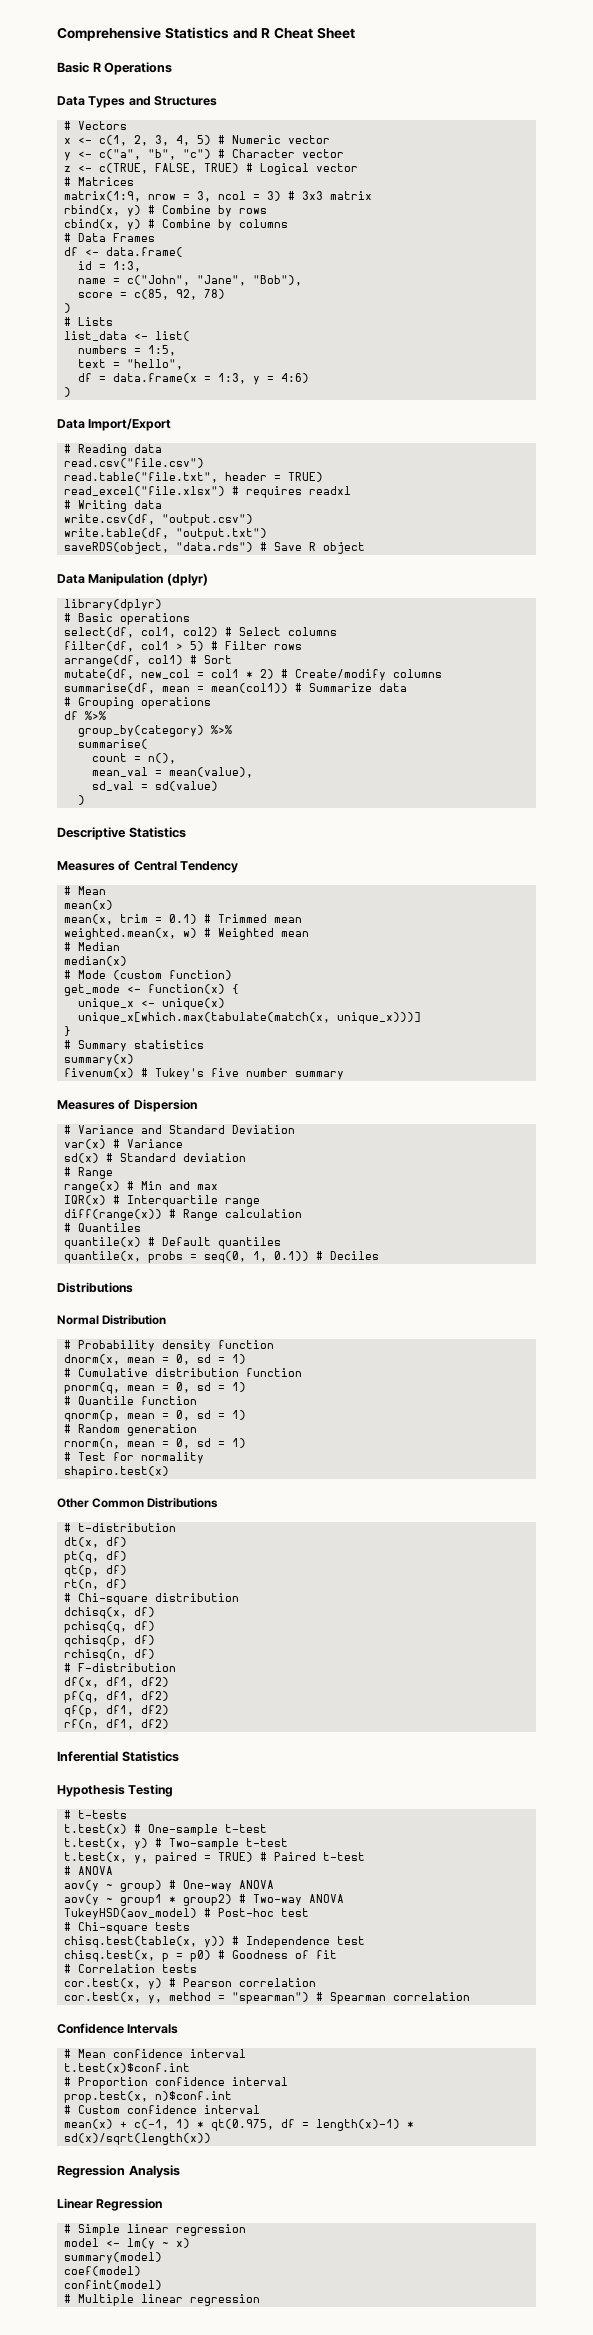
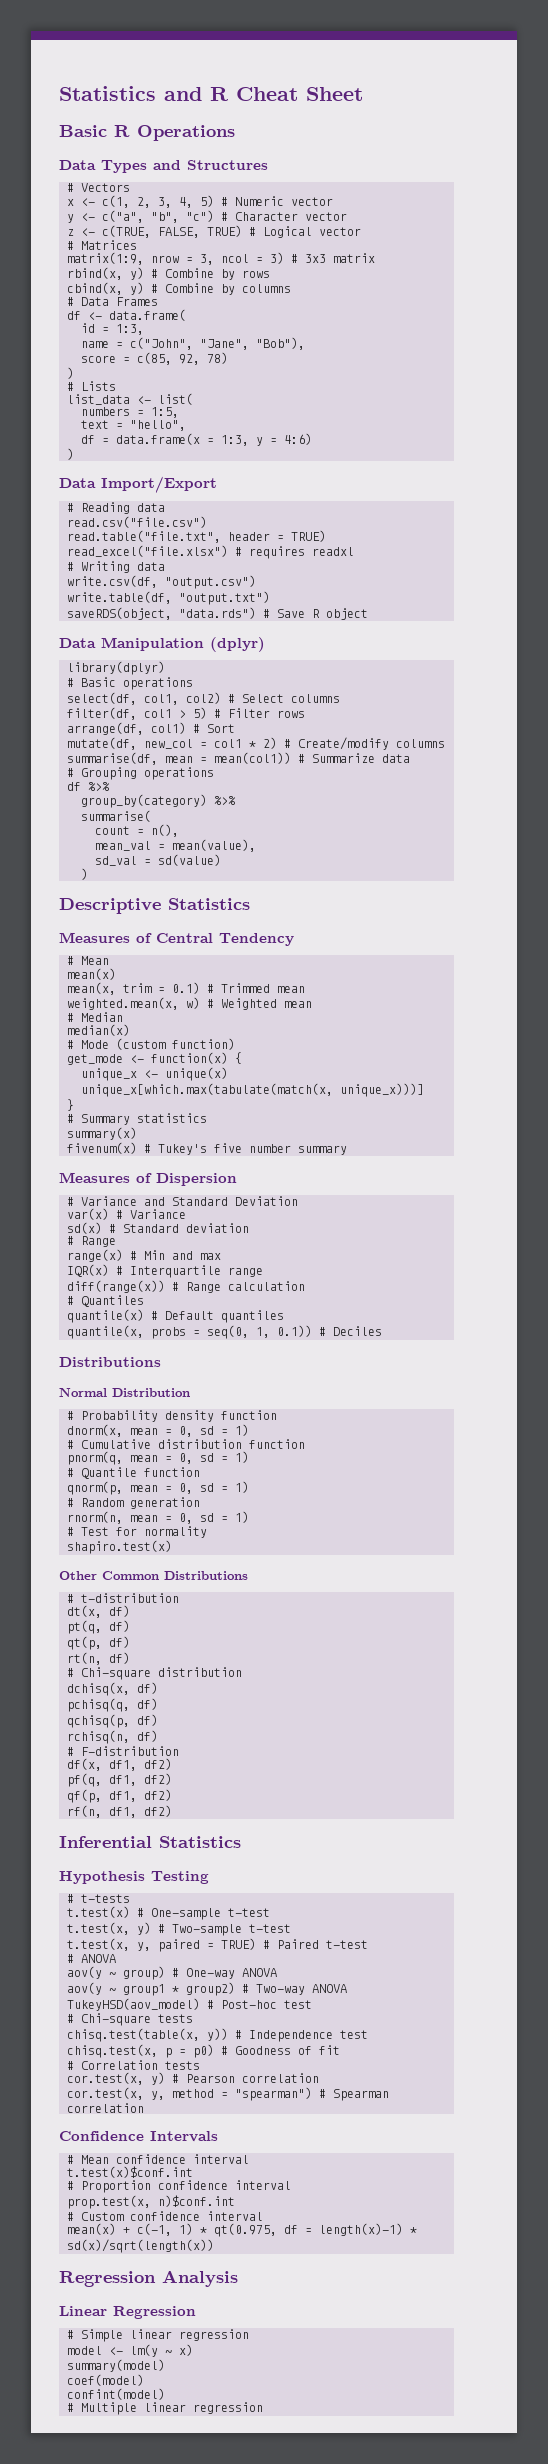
[57,27,161,41] Comprehensive -> (59, 93) none

